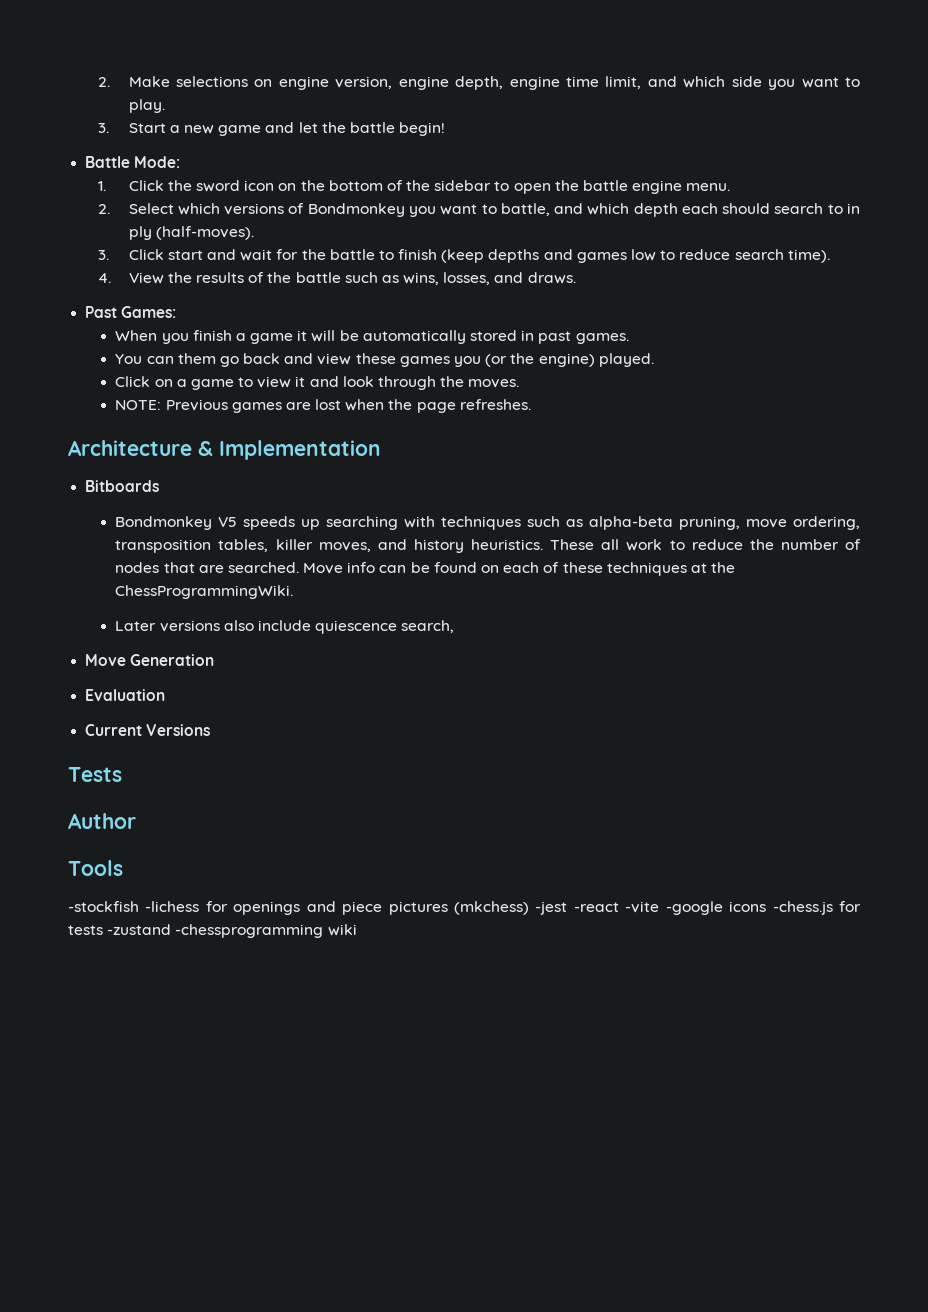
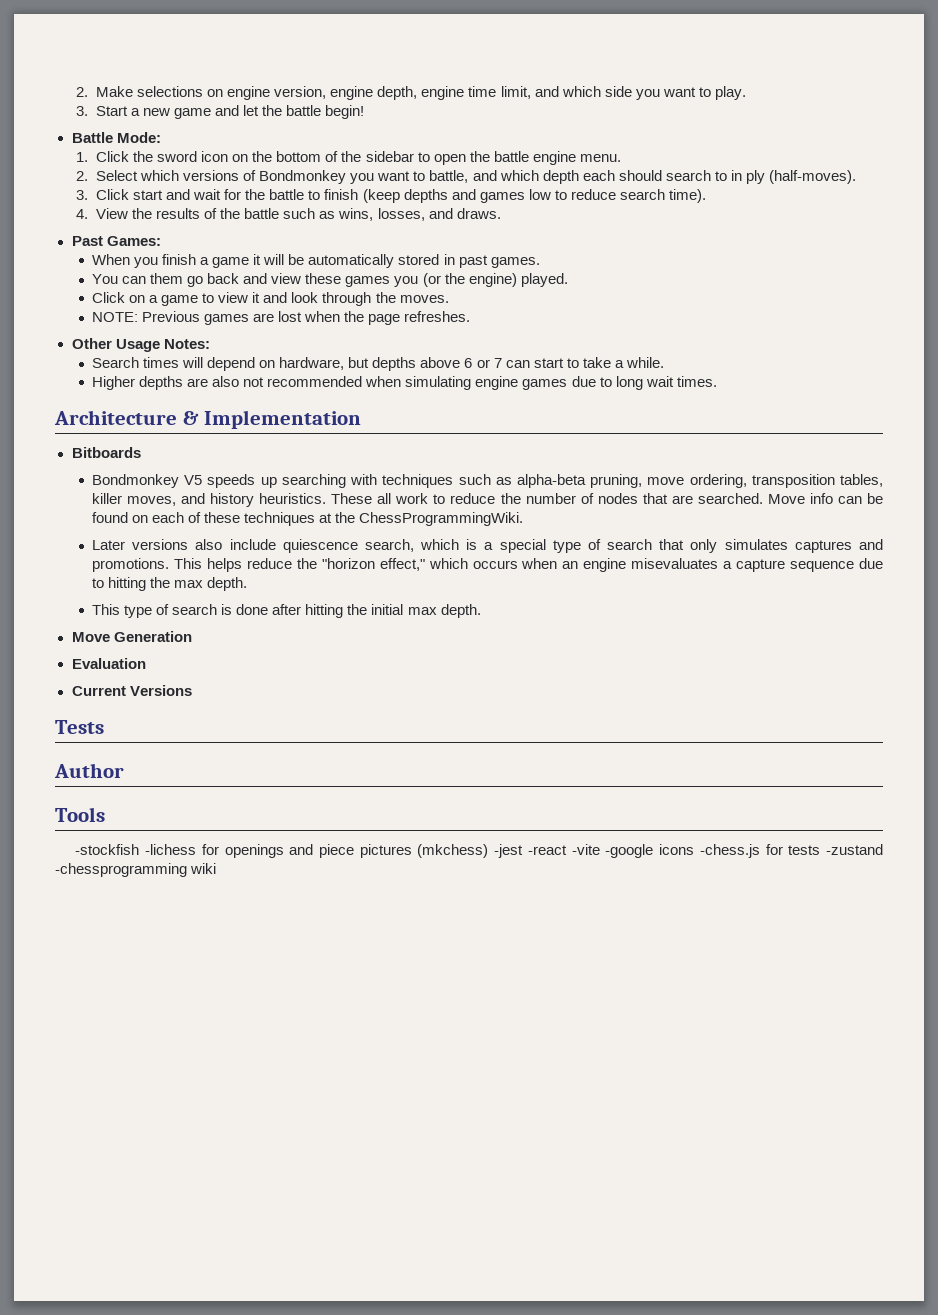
(531, 404) none -> [71,338,210,352] [92,357,664,371] [92,376,717,390] // Other Usage Notes: // Search times will depend on hardware, but depths above 6 or 7 can start to take a while. // Higher depths are also not recommended when simulating engine games due to long wait times.
(455, 626) none -> [420,539,884,553] [92,558,884,572] [92,577,248,591] [92,604,481,618] which is a special type of search that only simulates captures and promotions. This helps reduce the "horizon effect," which occurs when an engine misevaluates a capture sequence due to hitting the max depth. // This type of search is done after hitting the initial max depth.

